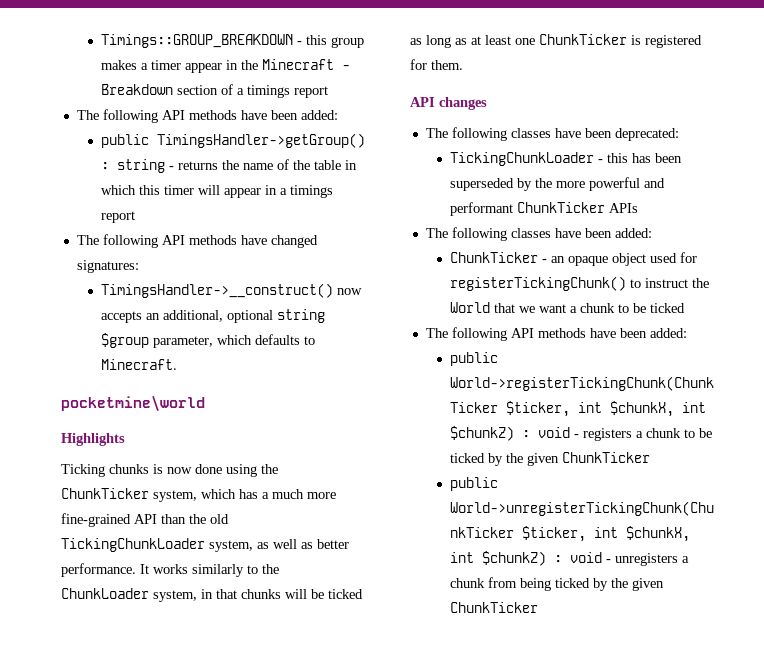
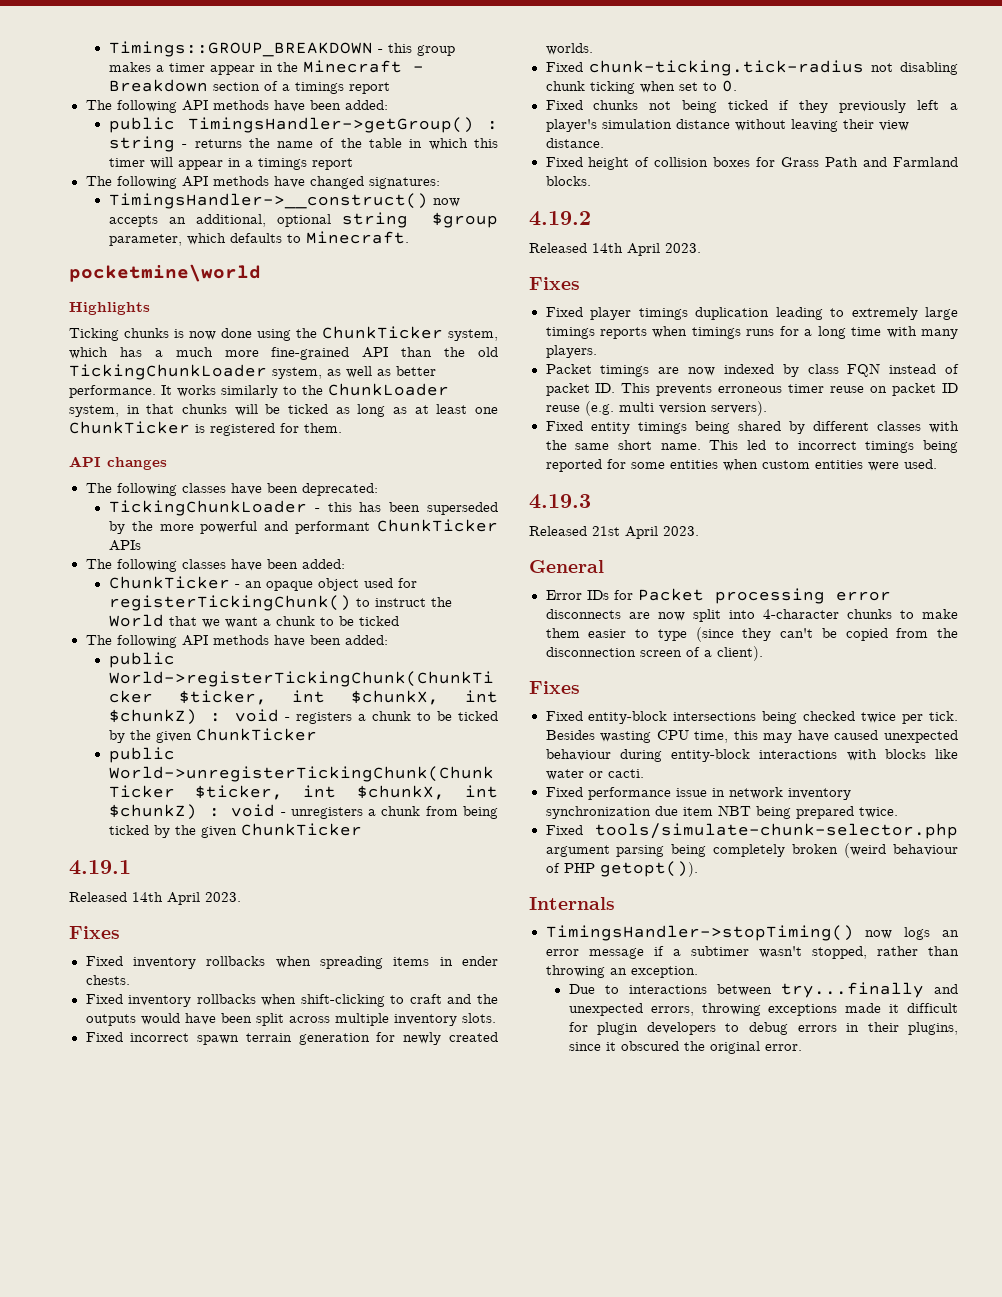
(538, 607) none -> [69,860,131,875] [69,892,241,905] [69,926,120,939] [85,956,498,969] [85,975,130,985] [85,994,498,1007] [85,1013,496,1026] [85,1032,498,1045] [545,43,593,55] [545,60,958,76] [545,80,737,94] [545,100,959,113] [545,119,909,132] [545,138,604,148] [545,157,958,170] [545,176,591,186] [529,211,591,226] [529,243,701,256] [529,277,580,290] [545,307,958,320] [545,326,958,339] [545,345,597,358] [545,363,959,377] [545,383,958,396] [545,401,767,416] [545,421,959,434] [545,440,958,453] [545,459,937,472] [529,494,591,509] [529,526,699,539] [529,560,604,573] [545,588,891,604] [545,609,958,622] [545,627,958,642] [545,646,763,661] [529,681,580,694] [545,711,958,724] [545,730,958,743] [545,749,958,762] [545,769,644,780] [545,787,851,800] [545,805,898,819] [545,823,958,839] [545,843,958,858] [545,861,698,877] [529,897,615,910] [545,925,959,941] [545,946,959,959] [545,965,698,978] [568,982,958,998] [568,1003,958,1016] [568,1022,958,1035] [568,1041,802,1054] // 4.19.1 // Released 14th April 2023. // Fixes // Fixed inventory rollbacks when spreading items in ender chests. // Fixed inventory rollbacks when shift-clicking to craft and the outputs would have been split across multiple inventory slots. // Fixed incorrect spawn terrain generation for newly created worlds. // Fixed chunk-ticking.tick-radius not disabling chunk ticking when set to 0. // Fixed chunks not being ticked if they previously left a player's simulation distance without leaving their view distance. // Fixed height of collision boxes for Grass Path and Farmland blocks. // 4.19.2 // Released 14th April 2023. // Fixes // Fixed player timings duplication leading to extremely large timings reports when timings runs for a long time with many players. // Packet timings are now indexed by class FQN instead of packet ID. This prevents erroneous timer reuse on packet ID reuse (e.g. multi version servers). // Fixed entity timings being shared by different classes with the same short name. This led to incorrect timings being reported for some entities when custom entities were used. // 4.19.3 // Released 21st April 2023. // General // Error IDs for Packet processing error disconnects are now split into 4-character chunks to make them easier to type (since they can't be copied from the disconnection screen of a client). // Fixes // Fixed entity-block intersections being checked twice per tick. Besides wasting CPU time, this may have caused unexpected behaviour during entity-block interactions with blocks like water or cacti. // Fixed performance issue in network inventory synchronization due item NBT being prepared twice. // Fixed tools/simulate-chunk-selector.php argument parsing being completely broken (weird behaviour of PHP getopt()). // Internals // TimingsHandler->stopTiming() now logs an error message if a subtimer wasn't stopped, rather than throwing an exception. // Due to interactions between try...finally and unexpected errors, throwing exceptions made it difficult for plugin developers to debug errors in their plugins, since it obscured the original error.

